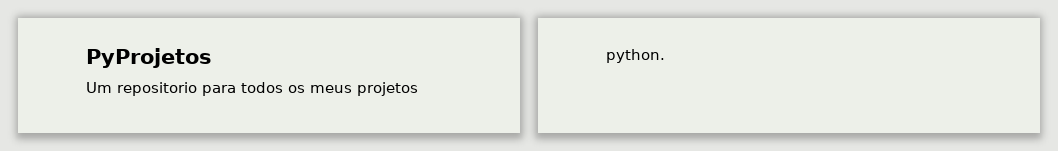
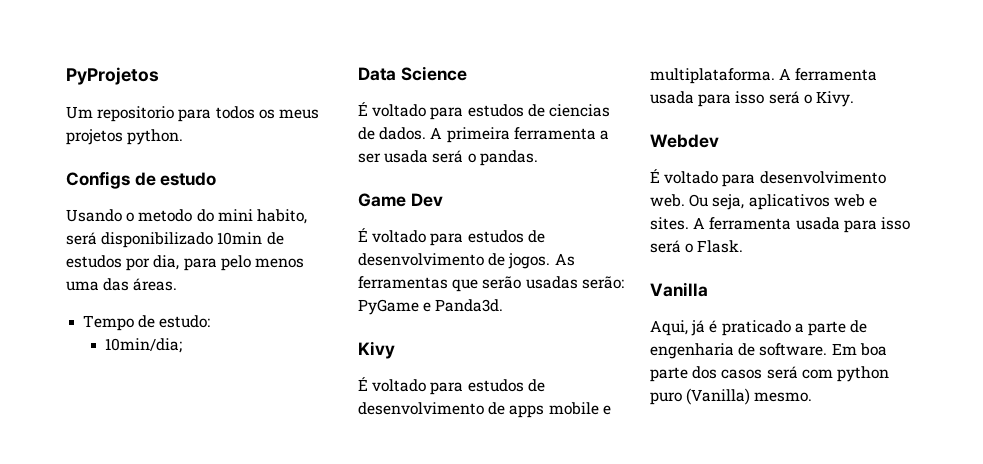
(665, 56) none -> [66,171,217,189] [66,209,307,224] [66,232,284,248] [66,255,304,271] [66,278,178,291] [83,315,211,331] [104,338,182,353] [358,66,467,81] [358,102,610,120] [358,127,609,143] [358,150,538,166] [358,193,443,207] [358,228,545,246] [358,253,575,269] [358,276,624,292] [358,299,504,315] [358,341,395,359] [358,377,545,395] [358,402,611,418] [650,68,878,84] [650,91,854,107] [650,134,719,148] [650,169,886,187] [650,194,877,210] [650,217,910,233] [650,240,744,253] [650,282,708,297] [650,320,868,336] [650,343,887,359] [650,366,889,382] [650,388,813,405] // Configs de estudo // Usando o metodo do mini habito, será disponibilizado 10min de estudos por dia, para pelo menos uma das áreas. // Tempo de estudo: // 10min/dia; // Data Science // É voltado para estudos de ciencias de dados. A primeira ferramenta a ser usada será o pandas. // Game Dev // É voltado para estudos de desenvolvimento de jogos. As ferramentas que serão usadas serão: PyGame e Panda3d. // Kivy // É voltado para estudos de desenvolvimento de apps mobile e multiplataforma. A ferramenta usada para isso será o Kivy. // Webdev // É voltado para desenvolvimento web. Ou seja, aplicativos web e sites. A ferramenta usada para isso será o Flask. // Vanilla // Aqui, já é praticado a parte de engenharia de software. Em boa parte dos casos será com python puro (Vanilla) mesmo.

